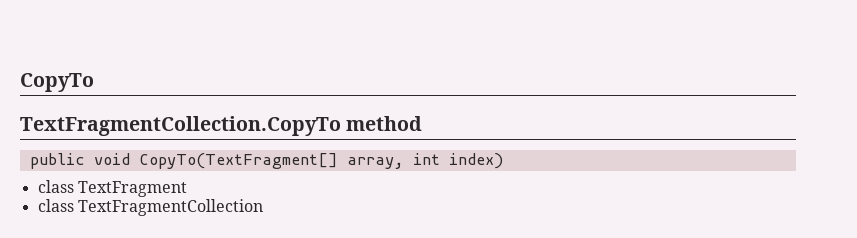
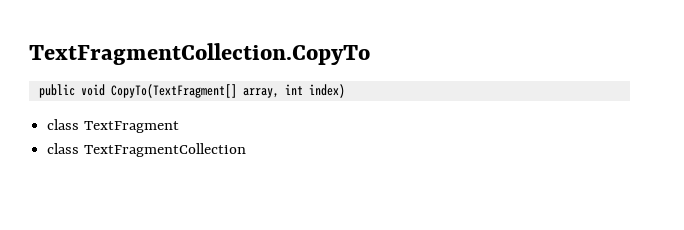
[20,73,94,92] CopyTo // -> (29, 54) none
[346,116,423,131] method -> (370, 54) none

